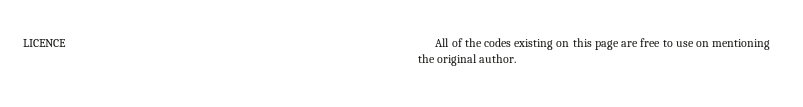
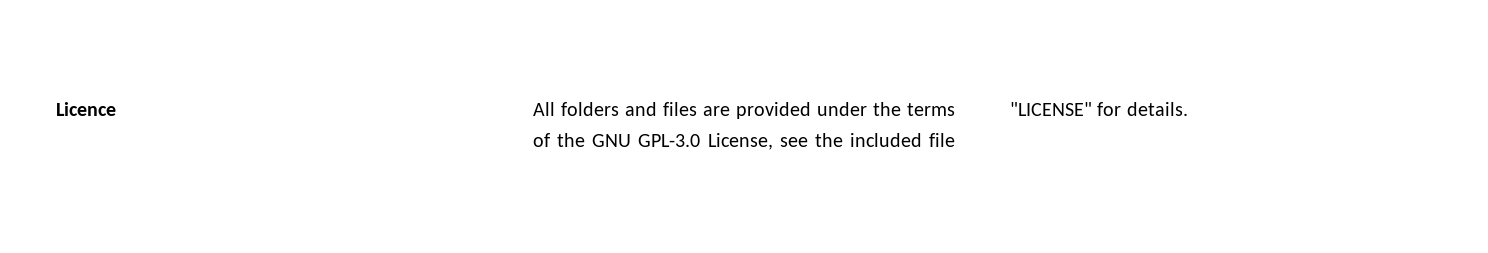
[23,39,66,47] LICENCE -> [56,102,116,116] Licence
[451,38,771,50] [418,54,517,66] of the codes existing on this page are free to use on mentioning the original author. -> [561,102,955,119] [533,133,955,150] [1010,102,1188,116] folders and files are provided under the terms of the GNU GPL-3.0 License, see the included file "LICENSE" for details.

